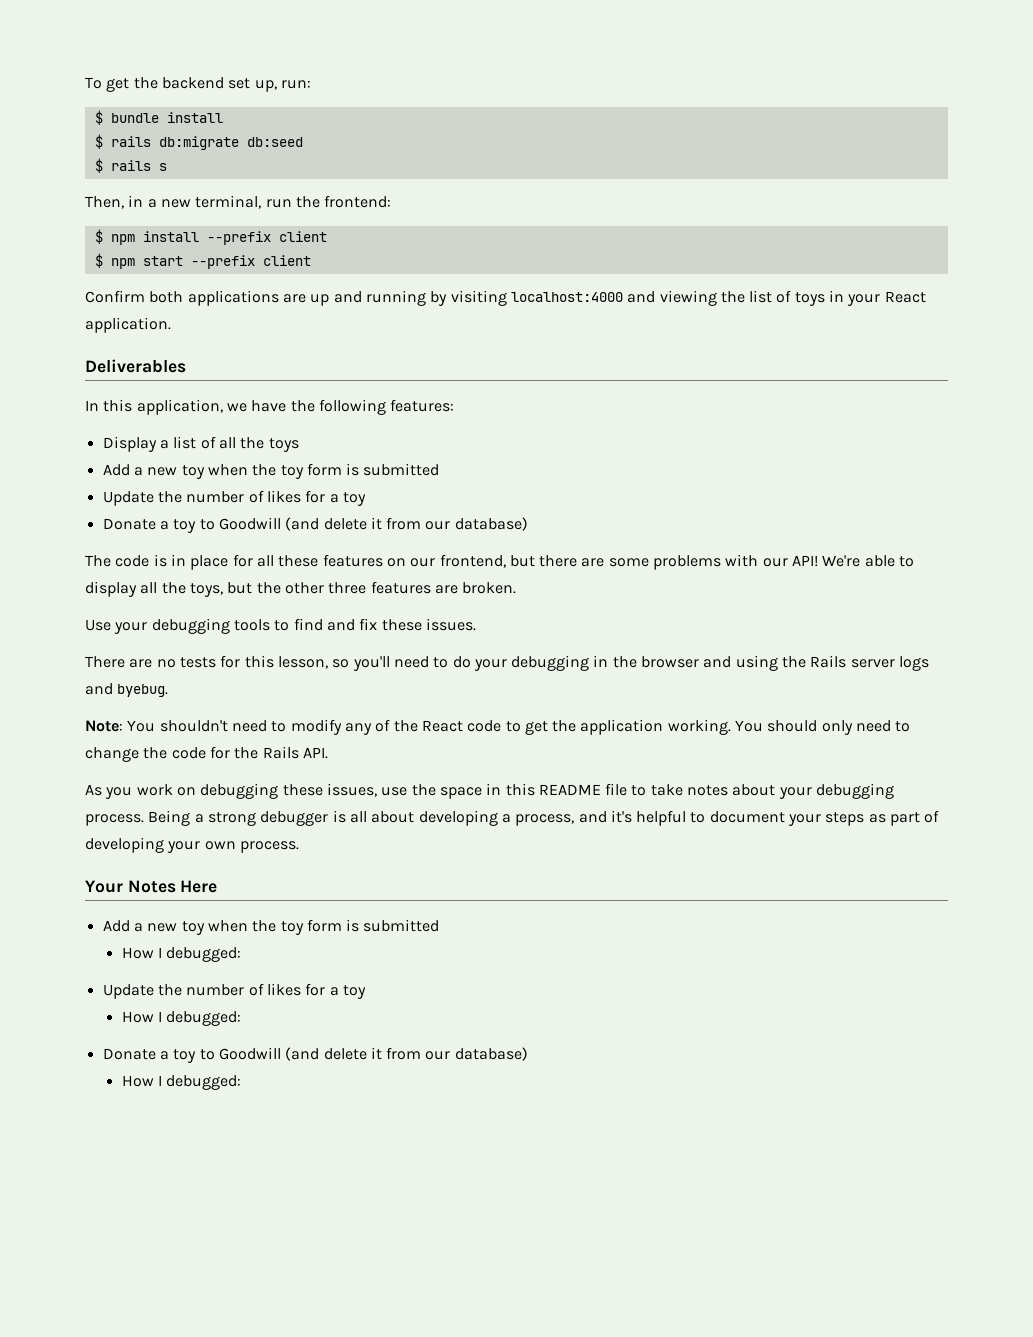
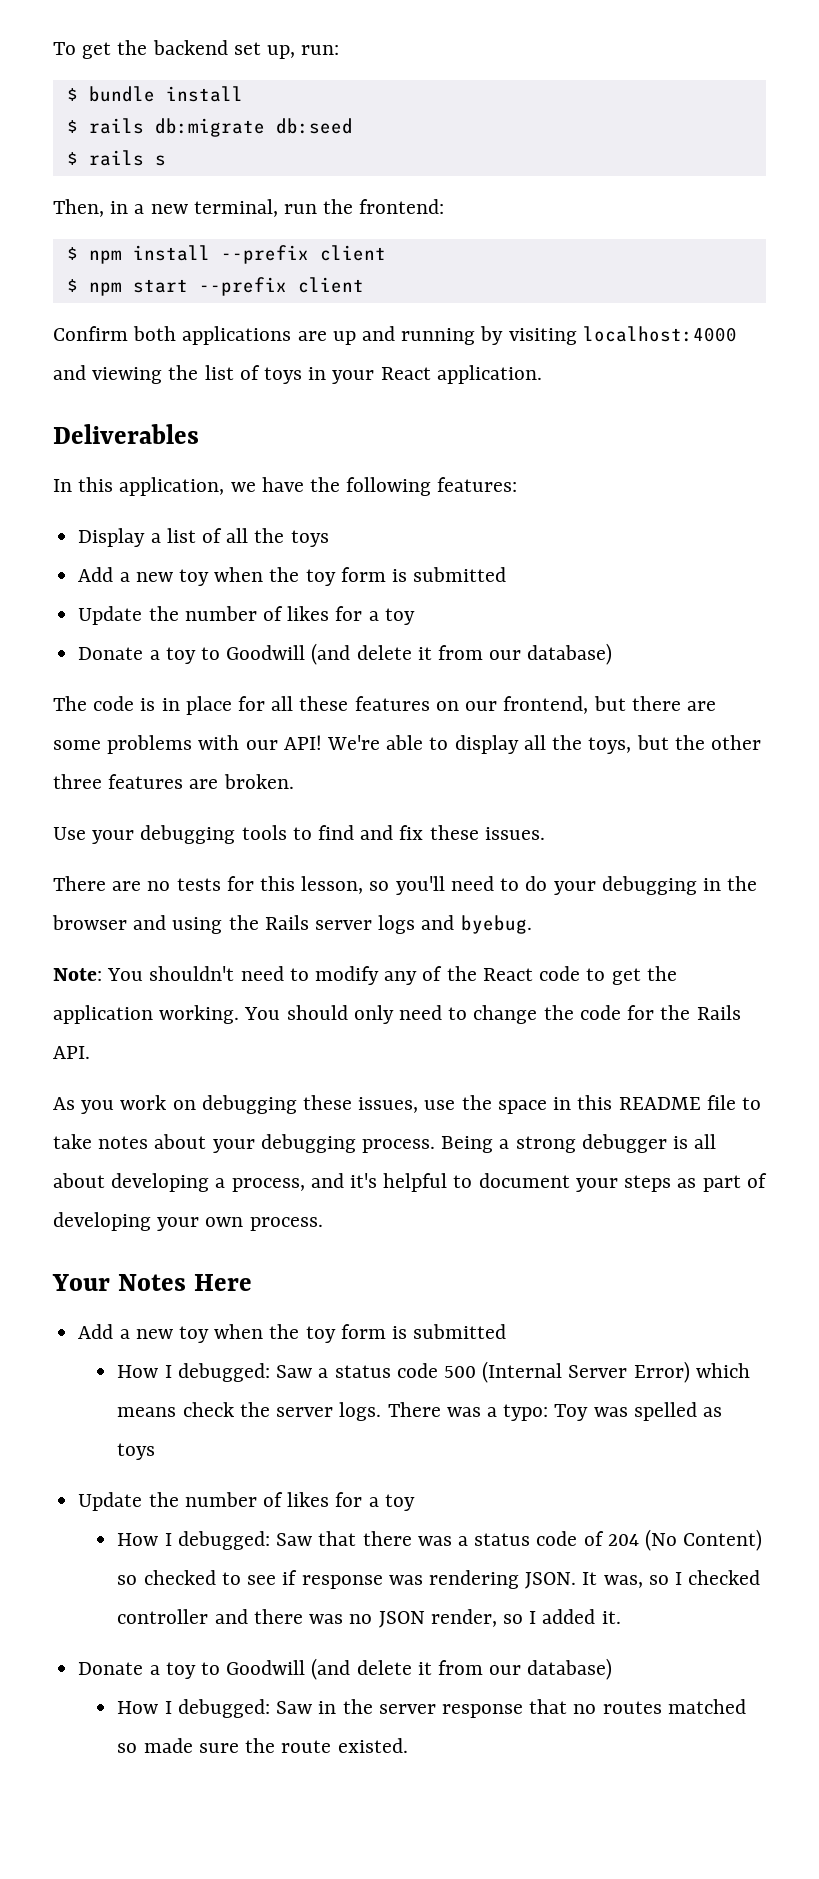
(242, 954) none -> [276,1361,750,1383] [117,1402,722,1421] [117,1443,156,1460] Saw a status code 500 (Internal Server Error) which means check the server logs. There was a typo: Toy was spelled as toys
(242, 1018) none -> [276,1529,763,1551] [117,1570,761,1589] [117,1609,621,1628] Saw that there was a status code of 204 (No Content) so checked to see if response was rendering JSON. It was, so I checked controller and there was no JSON render, so I added it.
(242, 1082) none -> [276,1699,746,1718] [117,1738,408,1753] Saw in the server response that no routes matched so made sure the route existed.

